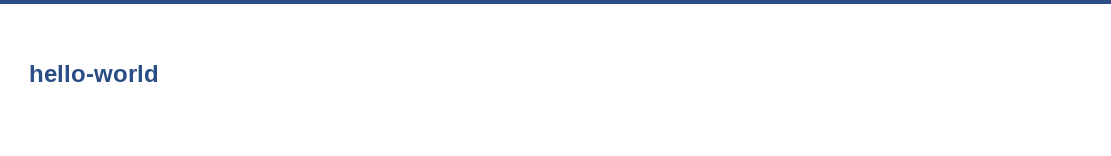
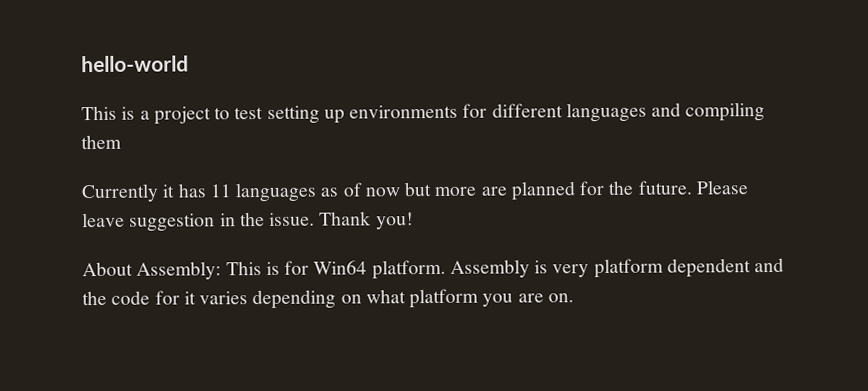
(159, 73) none -> [81,102,766,125] [81,134,122,150] [81,180,748,203] [82,211,414,232] [82,257,785,280] [82,288,574,310] // This is a project to test setting up environments for different languages and compiling them // Currently it has 11 languages as of now but more are planned for the future. Please leave suggestion in the issue. Thank you! // About Assembly: This is for Win64 platform. Assembly is very platform dependent and the code for it varies depending on what platform you are on.

